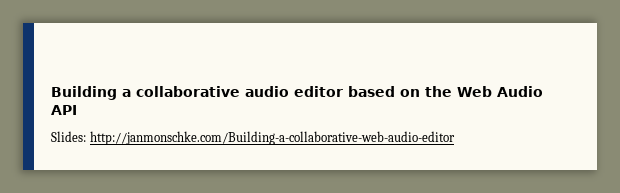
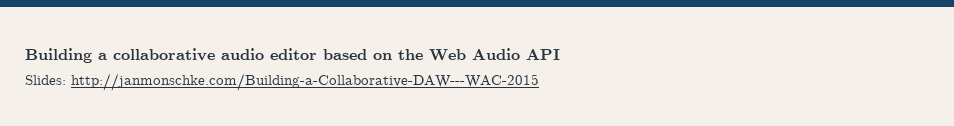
[89,131,455,145] http://janmonschke.com/Building-a-collaborative-web-audio-editor -> [71,73,539,91] http://janmonschke.com/Building-a-Collaborative-DAW---WAC-2015

